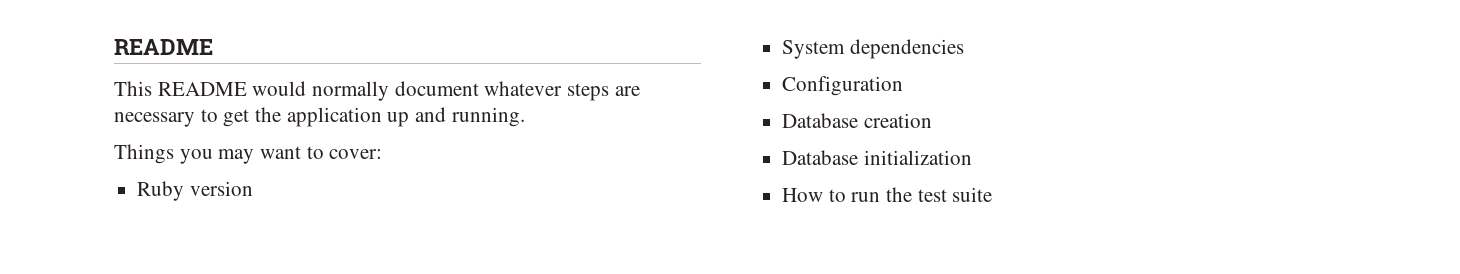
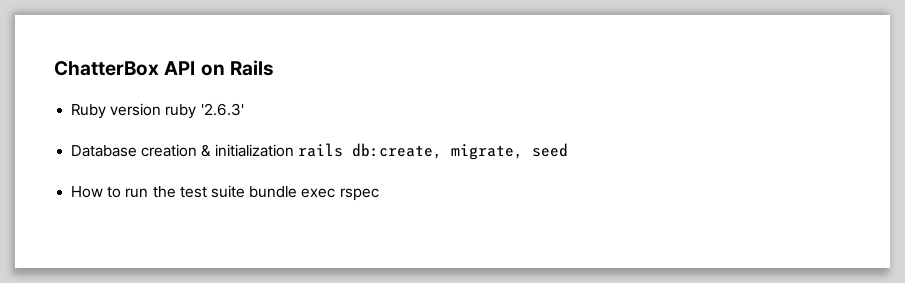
[114,39,213,55] [114,81,640,101] [114,107,525,127] [114,144,383,164] README // This README would normally document whatever steps are necessary to get the application up and running. // Things you may want to cover: -> [54,60,274,76] ChatterBox API on Rails
[782,39,964,59] [782,76,904,96] // System dependencies // Configuration -> [165,103,244,119] ruby '2.6.3'
[782,150,859,165] // Database -> [201,144,212,157] &
(972, 157) none -> [297,143,568,160] rails db:create, migrate, seed
(993, 194) none -> [249,186,379,201] bundle exec rspec

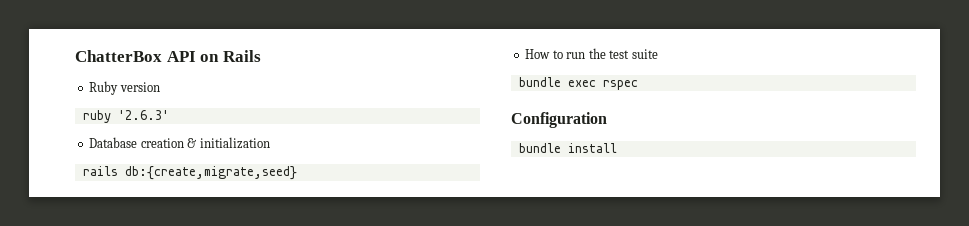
(162, 109) none -> (160, 87) //
[297,143,568,160] rails db:create, migrate, seed -> [82,166,297,180] // rails db:{create,migrate,seed}
(245, 191) none -> (658, 54) //
(379, 194) none -> [511,112,607,128] [518,143,617,153] // Configuration // bundle install

